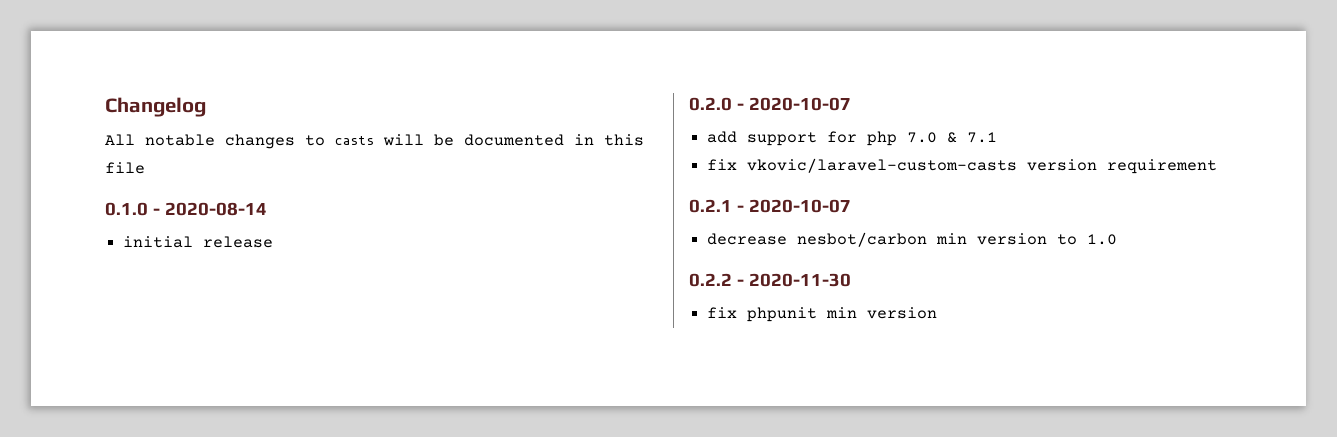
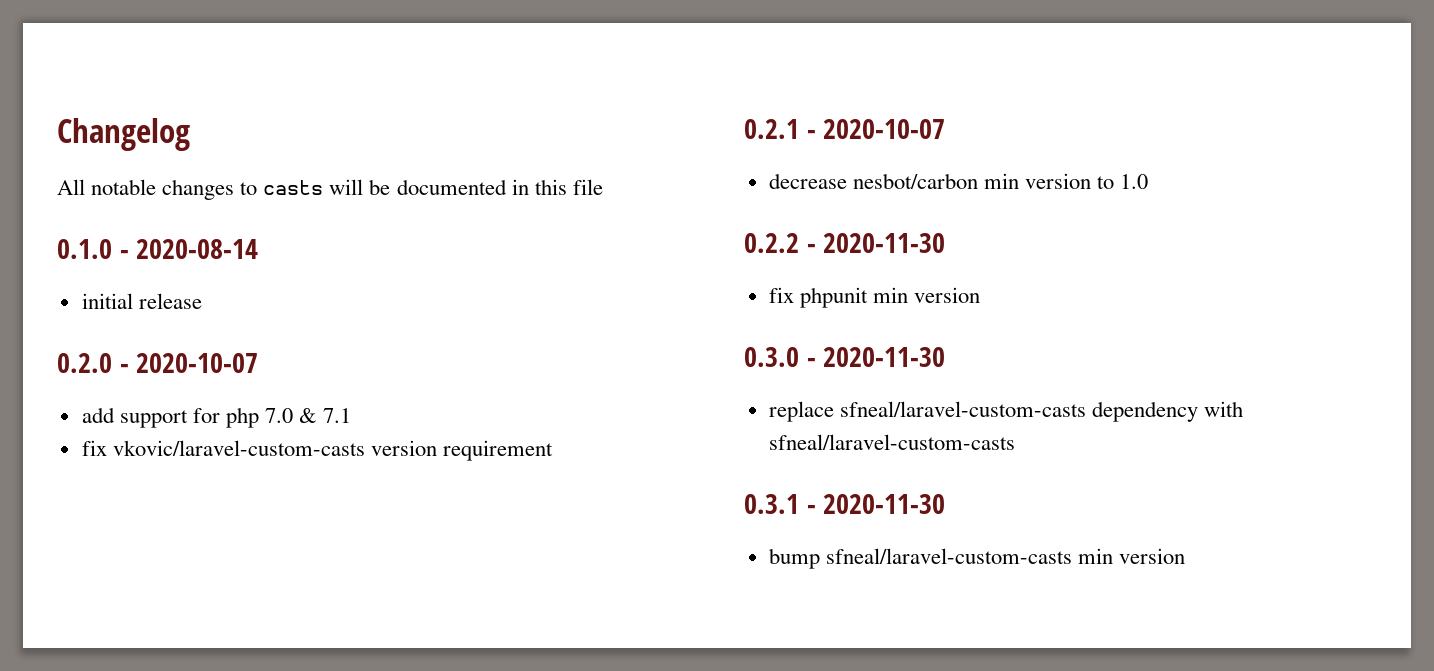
(938, 313) none -> [744,347,946,367] [768,401,1243,422] [768,434,1015,450] [744,494,946,514] [768,548,1185,569] // 0.3.0 - 2020-11-30 // replace sfneal/laravel-custom-casts dependency with sfneal/laravel-custom-casts // 0.3.1 - 2020-11-30 // bump sfneal/laravel-custom-casts min version

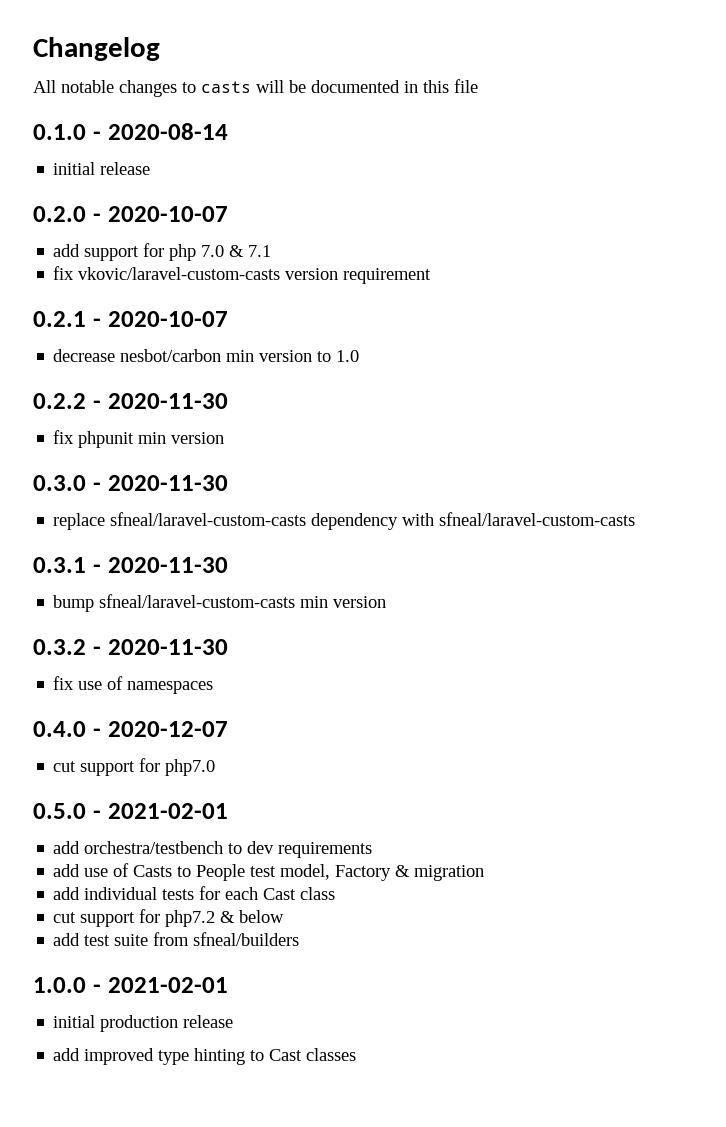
(1185, 556) none -> [33,639,228,655] [53,676,214,694] [33,721,228,737] [53,758,216,776] [33,803,228,819] [53,841,373,858] [53,863,485,881] [53,886,336,900] [53,909,285,927] [53,932,300,946] [33,977,228,993] [53,1015,234,1032] [53,1048,357,1065] // 0.3.2 - 2020-11-30 // fix use of namespaces // 0.4.0 - 2020-12-07 // cut support for php7.0 // 0.5.0 - 2021-02-01 // add orchestra/testbench to dev requirements // add use of Casts to People test model, Factory & migration // add individual tests for each Cast class // cut support for php7.2 & below // add test suite from sfneal/builders // 1.0.0 - 2021-02-01 // initial production release // add improved type hinting to Cast classes

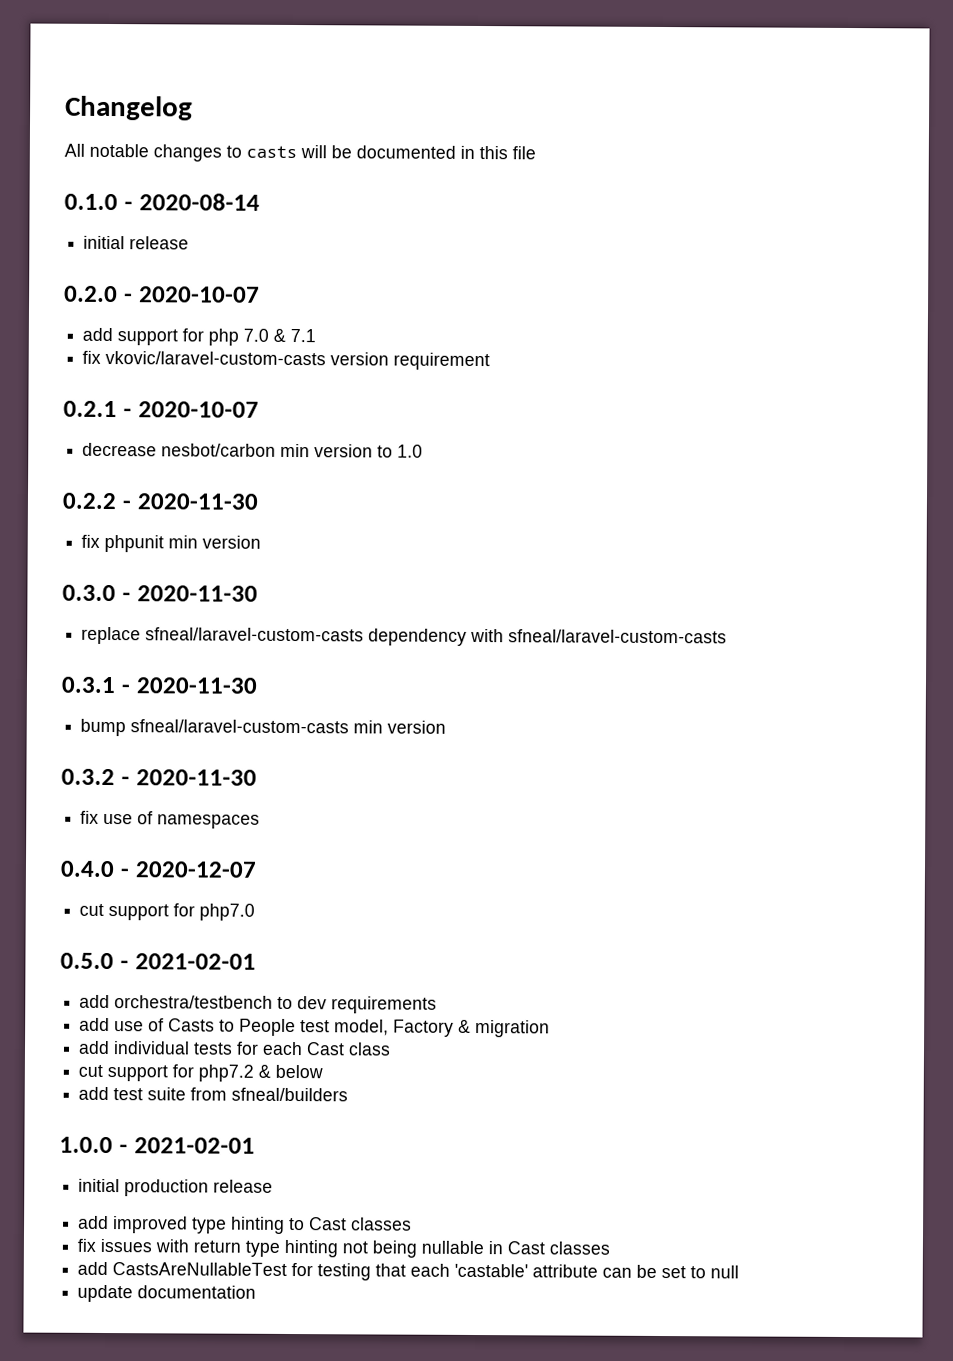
(357, 1054) none -> [77,1238,611,1258] [77,1261,740,1281] [77,1284,257,1303] // fix issues with return type hinting not being nullable in Cast classes // add CastsAreNullableTest for testing that each 'castable' attribute can be set to null // update documentation

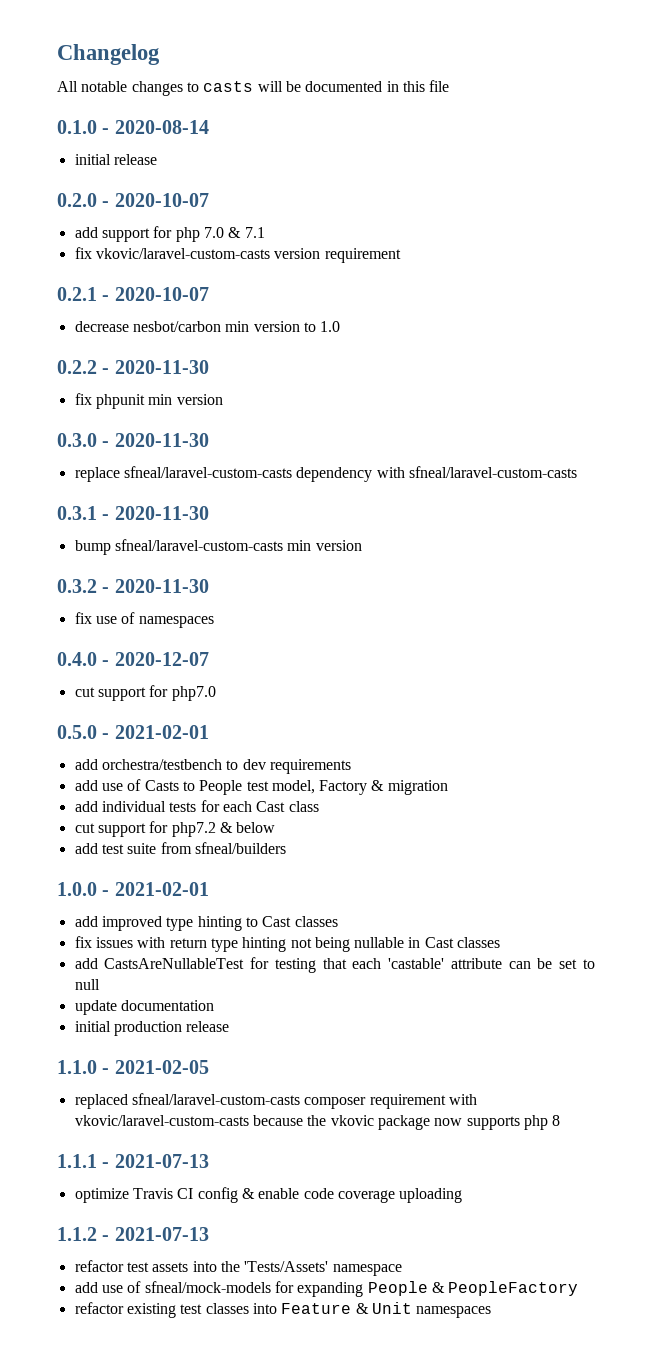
[78,1178,274,1197] // initial production release -> (209, 889) none
(257, 1292) none -> [74,1021,230,1036] [57,1060,209,1074] [74,1093,477,1109] [74,1115,561,1130] [57,1154,209,1168] [74,1187,463,1203] [57,1227,209,1241] [74,1260,402,1276] [74,1281,579,1297] [74,1302,492,1318] // initial production release // 1.1.0 - 2021-02-05 // replaced sfneal/laravel-custom-casts composer requirement with vkovic/laravel-custom-casts because the vkovic package now supports php 8 // 1.1.1 - 2021-07-13 // optimize Travis CI config & enable code coverage uploading // 1.1.2 - 2021-07-13 // refactor test assets into the 'Tests/Assets' namespace // add use of sfneal/mock-models for expanding People & PeopleFactory // refactor existing test classes into Feature & Unit namespaces

